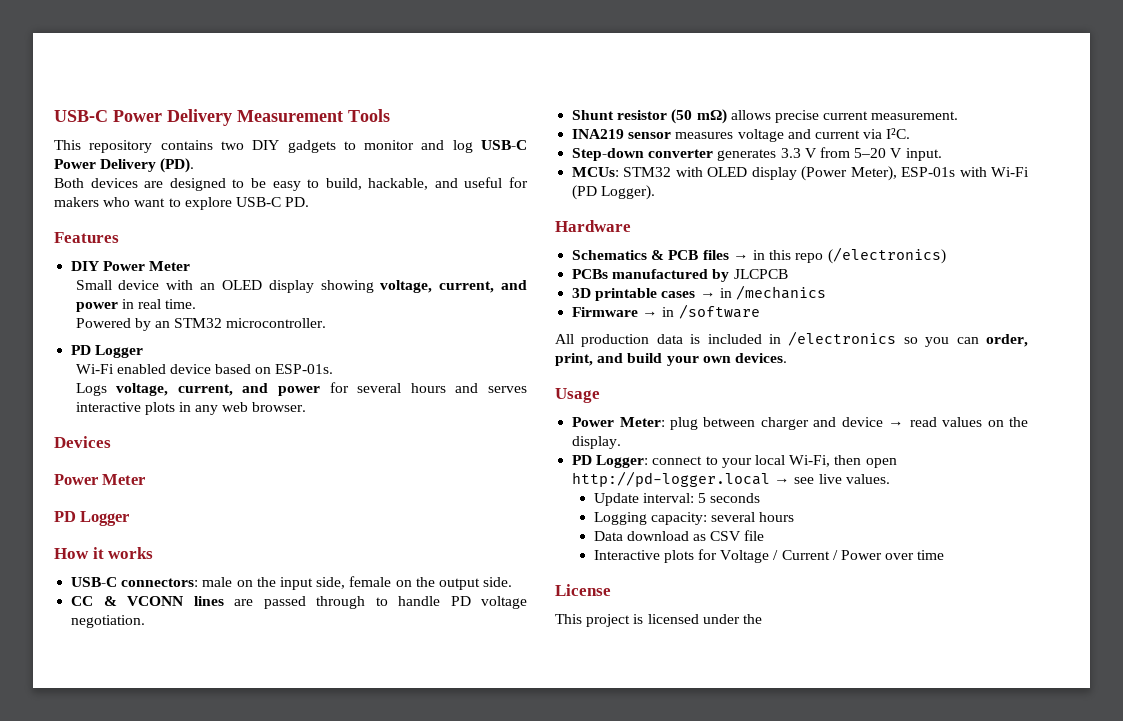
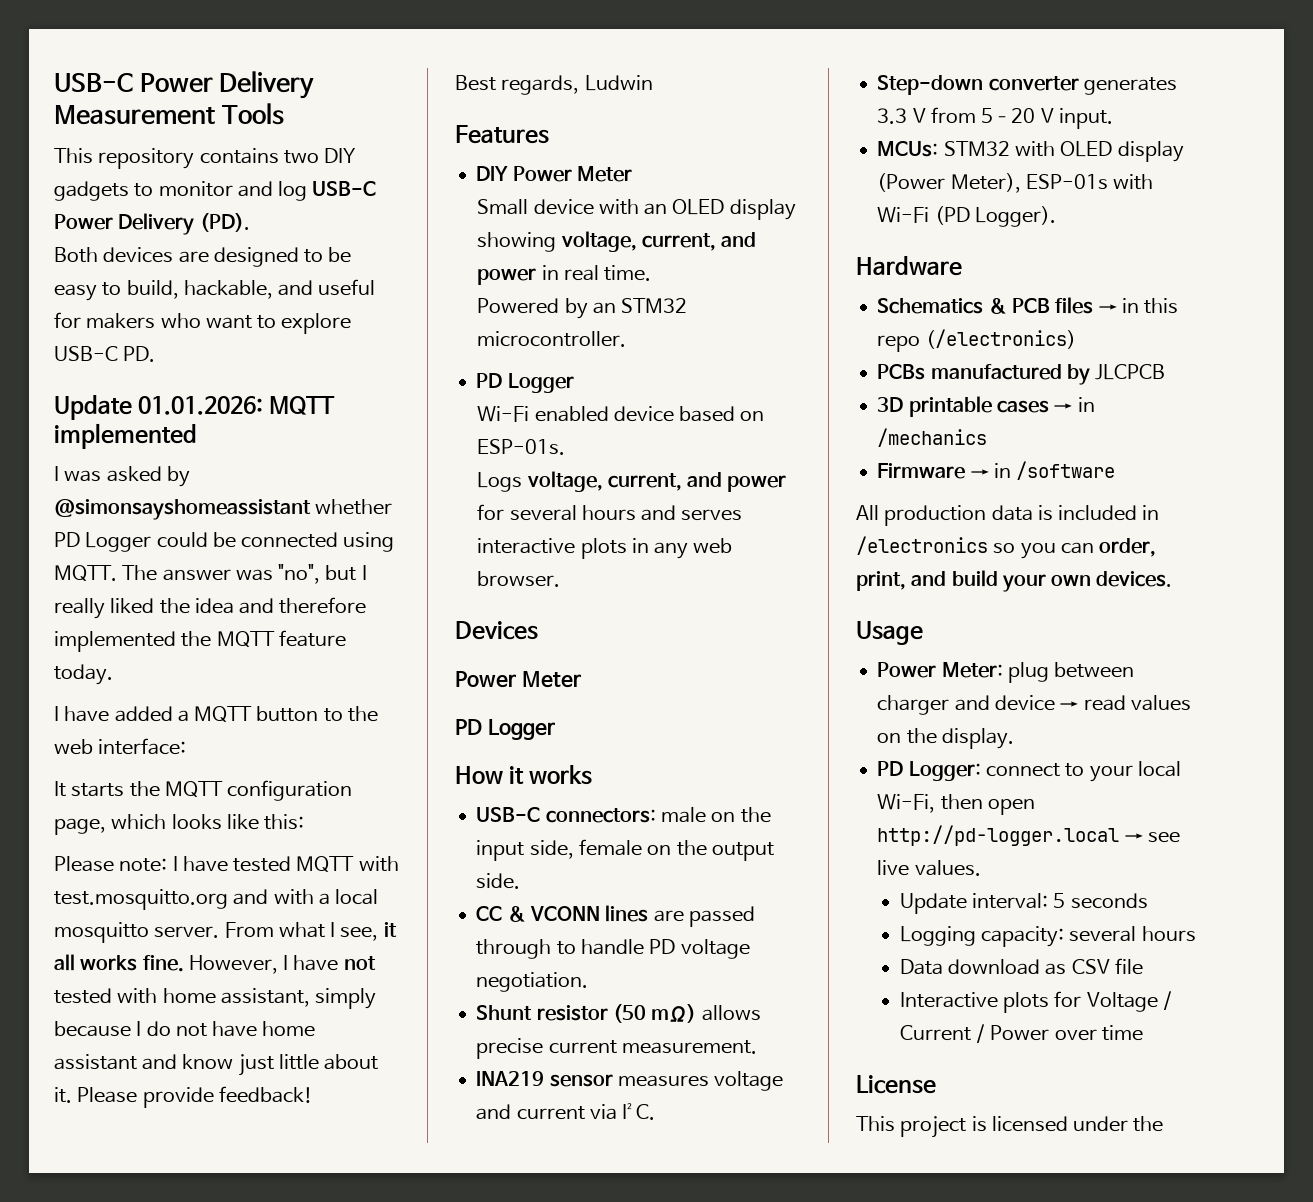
(310, 202) none -> [54,395,336,420] [54,423,197,449] [54,466,190,487] [54,499,393,520] [54,532,395,552] [54,564,367,584] [54,597,367,619] [54,630,346,652] [54,664,113,685] [54,706,378,722] [54,738,187,755] [54,780,353,801] [54,814,305,835] [54,856,399,872] [54,889,379,910] [54,922,397,943] [54,954,376,974] [54,988,377,1009] [54,1021,316,1037] [54,1054,379,1076] [54,1086,313,1108] [455,75,653,95] // Update 01.01.2026: MQTT implemented // I was asked by @simonsayshomeassistant whether PD Logger could be connected using MQTT. The answer was "no", but I really liked the idea and therefore implemented the MQTT feature today. // I have added a MQTT button to the web interface: // It starts the MQTT configuration page, which looks like this: // Please note: I have tested MQTT with test.mosquitto.org and with a local mosquitto server. From what I see, it all works fine. However, I have not tested with home assistant, simply because I do not have home assistant and know just little about it. Please provide feedback! // Best regards, Ludwin

